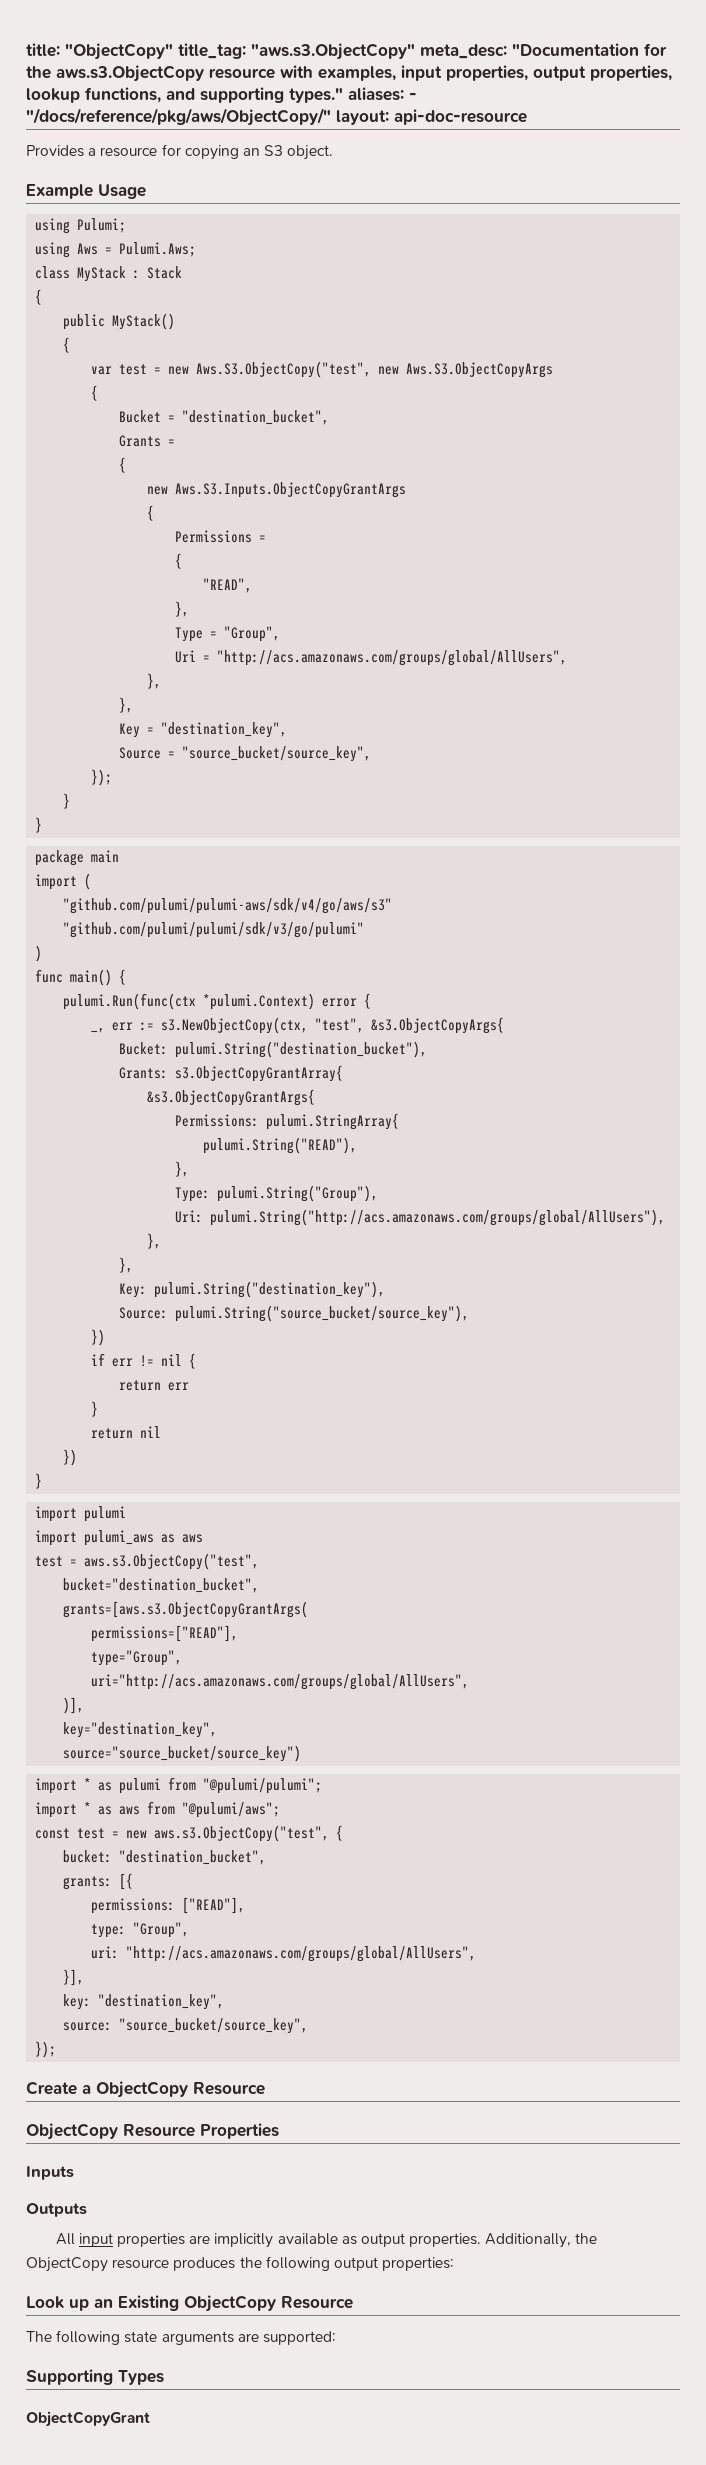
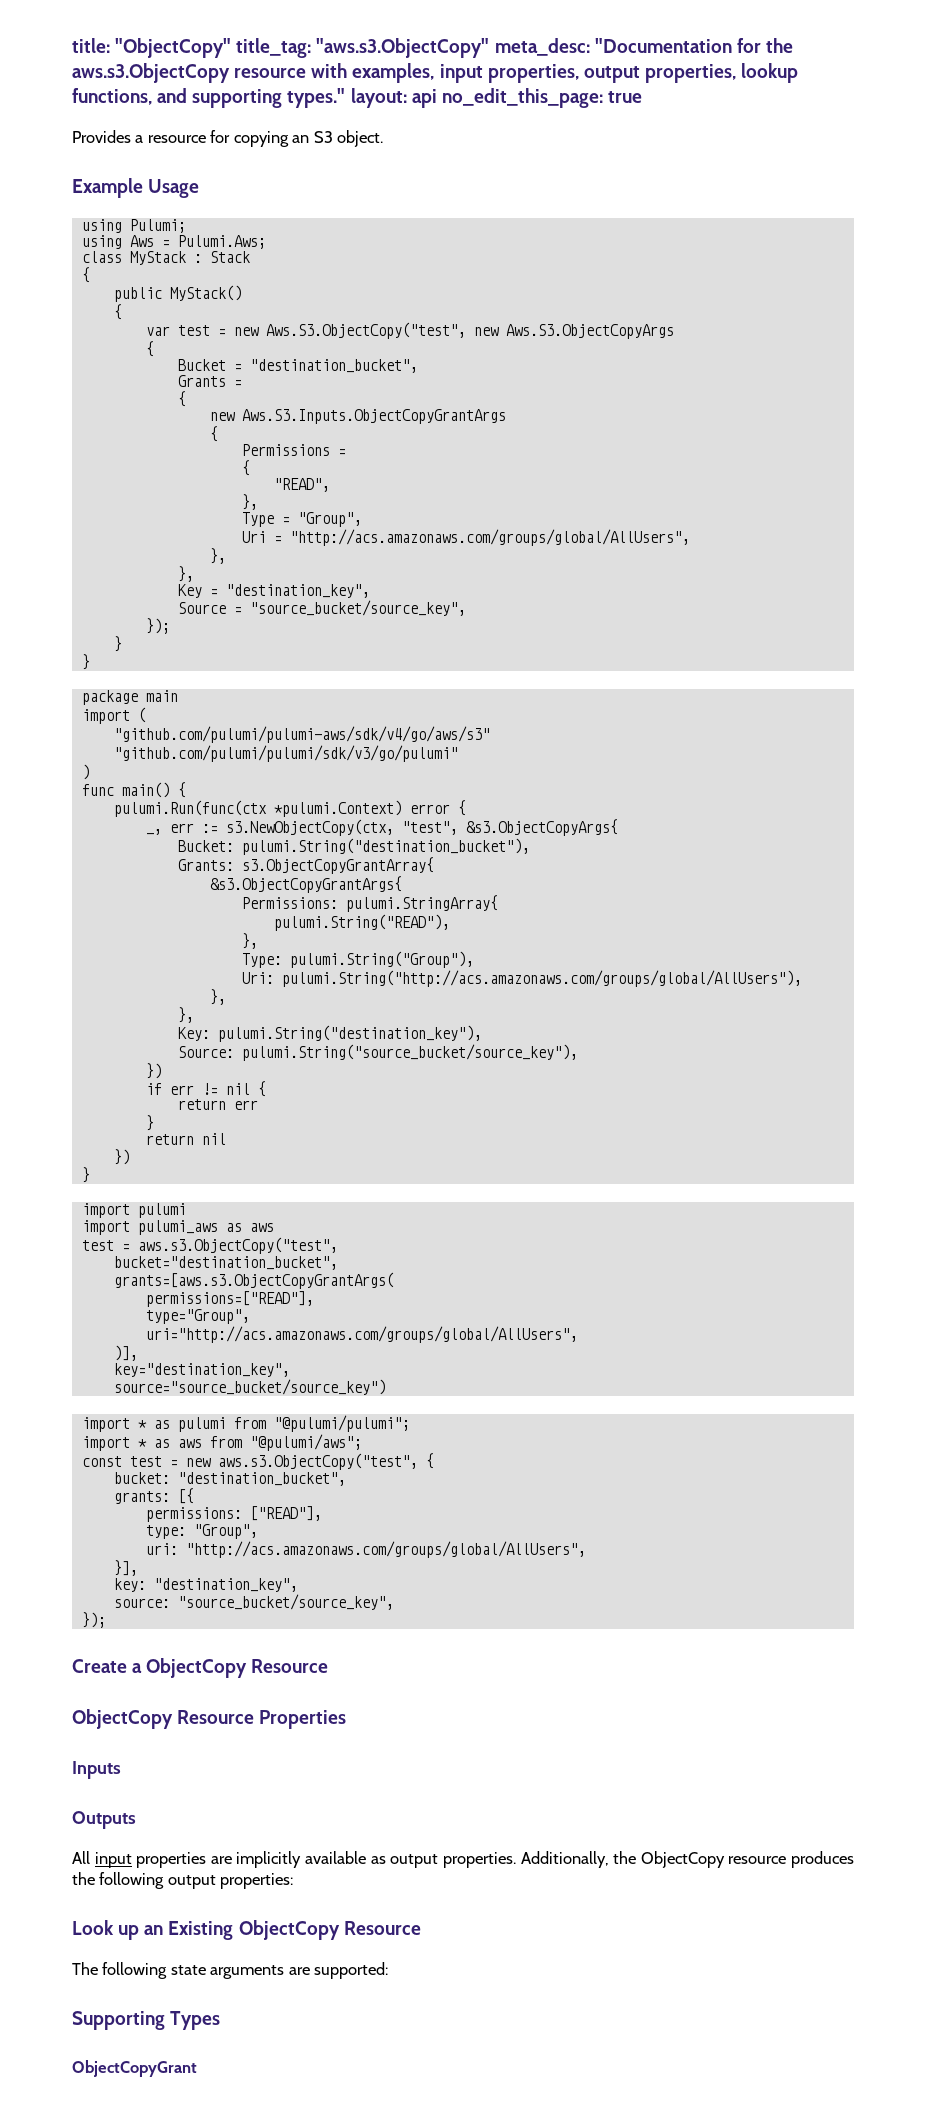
[348,87,417,101] [26,108,527,126] aliases: - "/docs/reference/pkg/aws/ObjectCopy/" layout: api-doc-resource -> [350,88,642,108] layout: api no_edit_this_page: true

